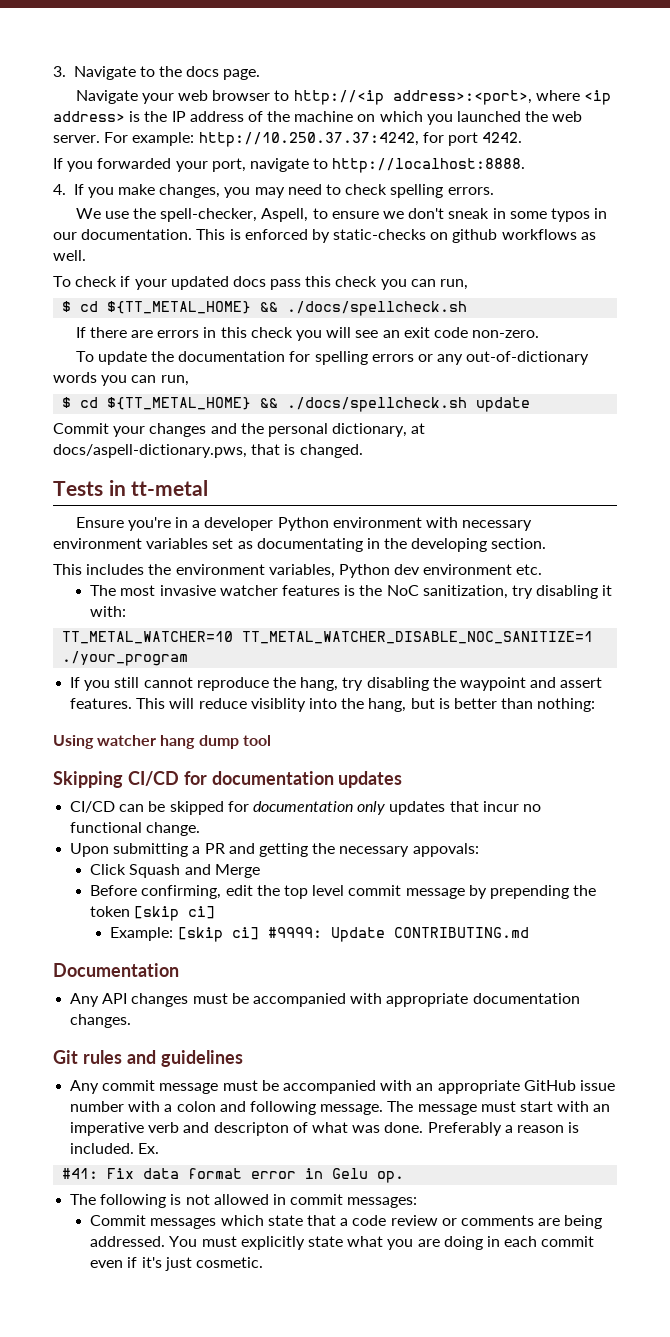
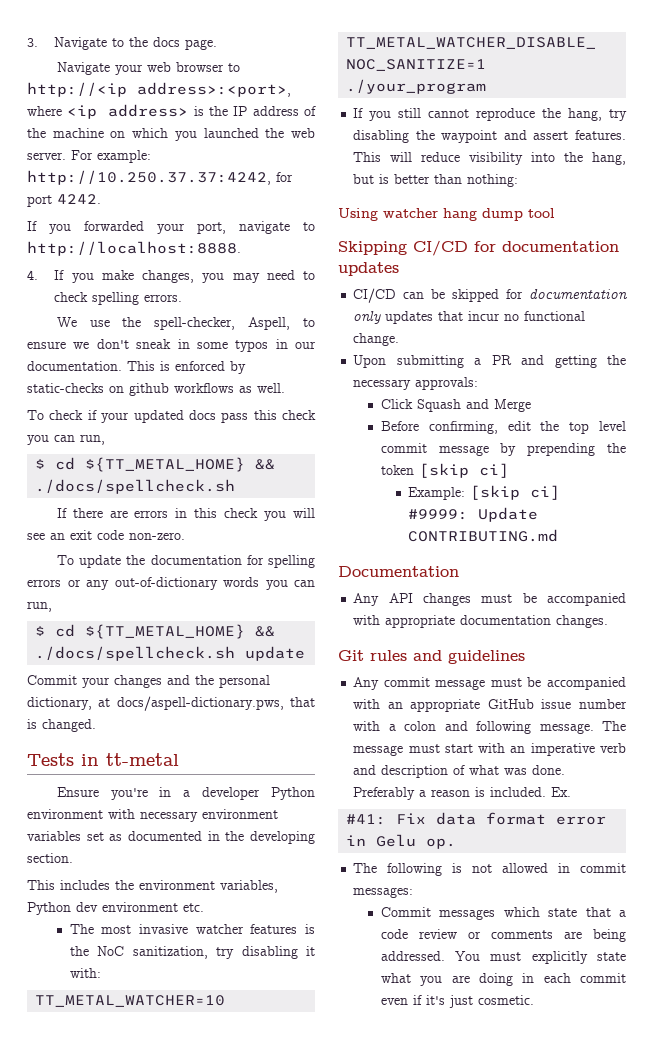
[256,538,363,552] documentating -> [128,831,202,841] documented
[250,698,306,712] visiblity -> [469,152,524,165] visibility
[412,843,479,857] appovals: -> [415,377,479,390] approvals:
[213,1122,289,1136] descripton -> [381,765,449,778] description

